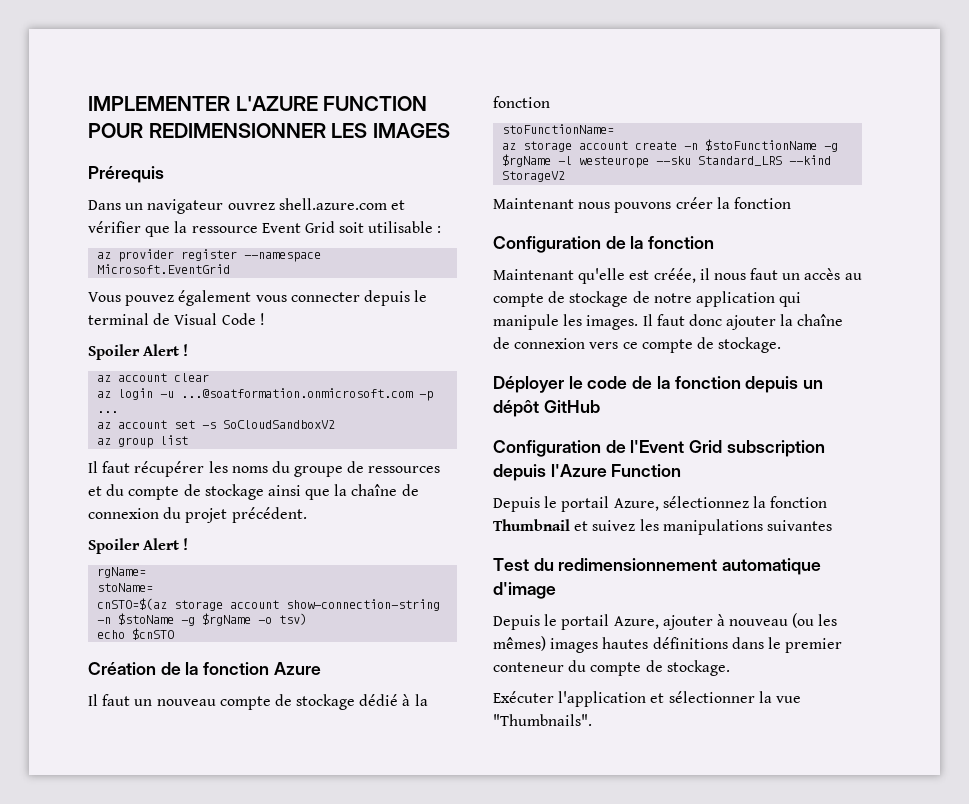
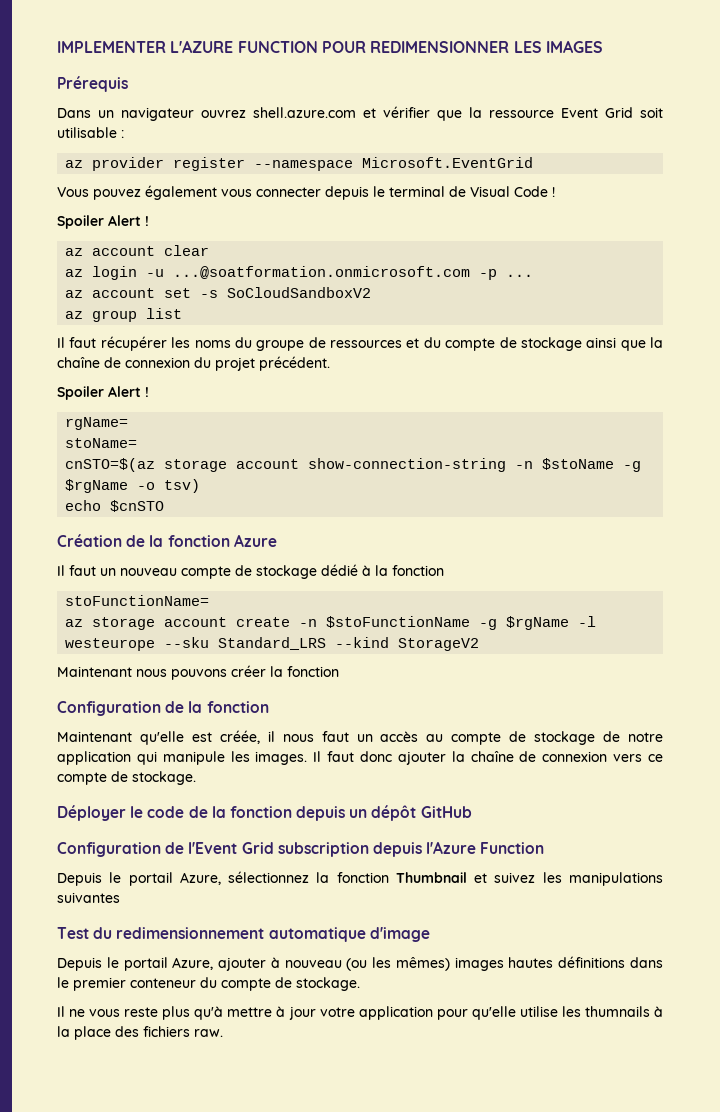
[493,691,801,707] [493,714,592,726] Exécuter l'application et sélectionner la vue "Thumbnails". -> [57,1006,663,1020] [57,1026,223,1040] Il ne vous reste plus qu'à mettre à jour votre application pour qu'elle utilise les thumnails à la place des fichiers raw.

